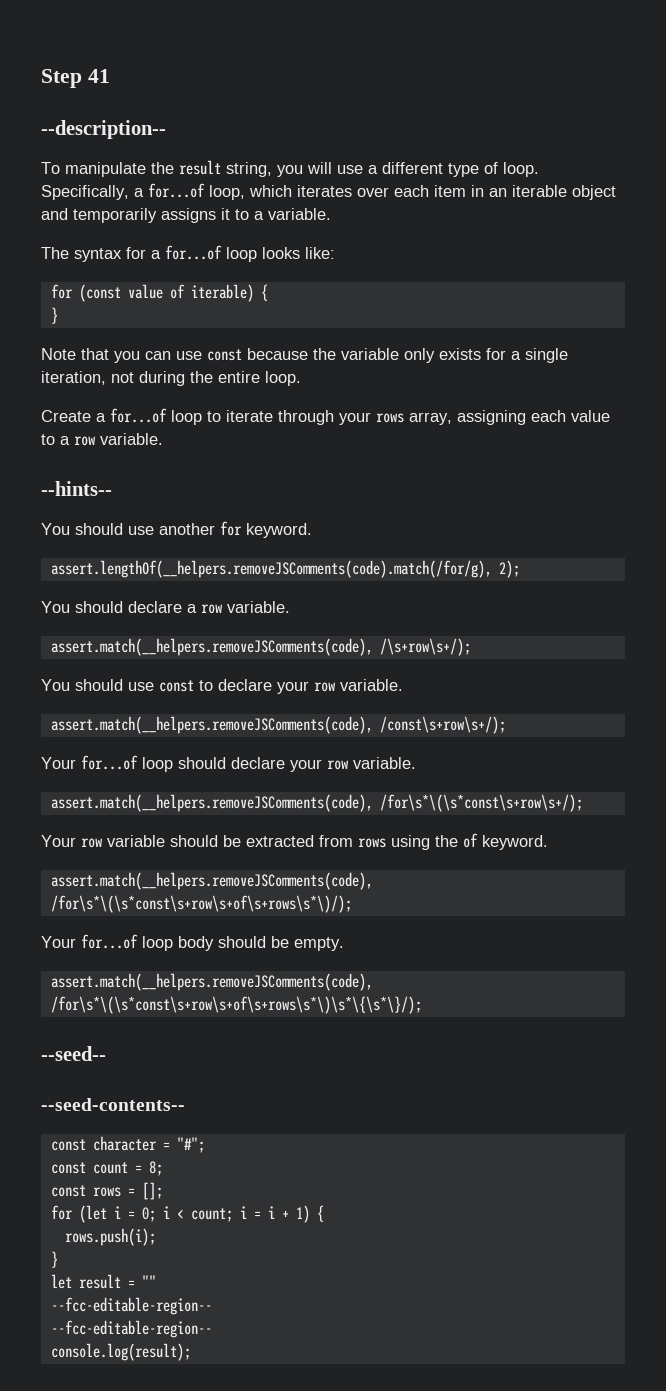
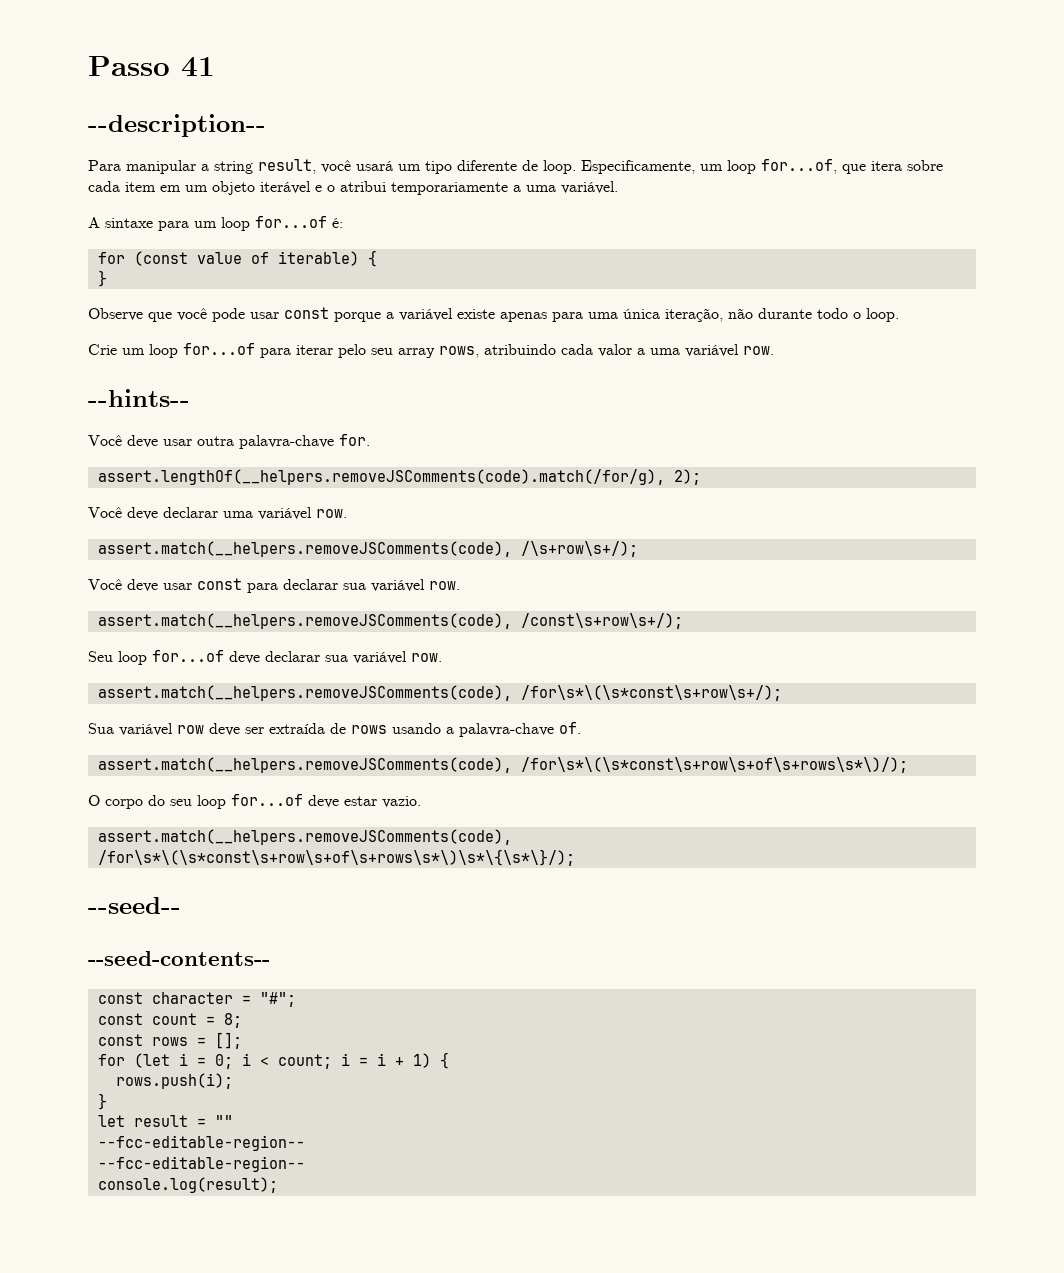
[41,69,82,88] Step -> [88,56,170,76] Passo
[41,160,539,177] [41,183,616,200] [41,208,331,223] [41,245,335,262] To manipulate the result string, you will use a different type of loop. Specifically, a for...of loop, which iterates over each item in an iterable object and temporarily assigns it to a variable. // The syntax for a for...of loop looks like: -> [88,159,943,174] [88,181,618,195] [88,216,343,231] Para manipular a string result, você usará um tipo diferente de loop. Especificamente, um loop for...of, que itera sobre cada item em um objeto iterável e o atribui temporariamente a uma variável. // A sintaxe para um loop for...of é:
[41,348,568,363] [41,371,301,386] [41,408,610,425] [41,433,163,446] [41,481,112,496] [41,521,312,538] [50,560,520,578] [41,601,290,614] [50,638,471,656] [41,679,403,694] [50,716,506,734] [41,755,416,772] [50,794,583,812] [41,833,548,850] [50,872,373,890] [50,895,352,913] [41,934,344,951] Note that you can use const because the variable only exists for a single iteration, not during the entire loop. // Create a for...of loop to iterate through your rows array, assigning each value to a row variable. // --hints-- // You should use another for keyword. // assert.lengthOf(__helpers.removeJSComments(code).match(/for/g), 2); // You should declare a row variable. // assert.match(__helpers.removeJSComments(code), /\s+row\s+/); // You should use const to declare your row variable. // assert.match(__helpers.removeJSComments(code), /const\s+row\s+/); // Your for...of loop should declare your row variable. // assert.match(__helpers.removeJSComments(code), /for\s*\(\s*const\s+row\s+/); // Your row variable should be extracted from rows using the of keyword. // assert.match(__helpers.removeJSComments(code), /for\s*\(\s*const\s+row\s+of\s+rows\s*\)/); // Your for...of loop body should be empty. -> [88,307,899,322] [88,343,774,358] [88,389,190,407] [88,434,370,449] [97,469,701,485] [88,507,347,520] [97,541,638,557] [88,578,460,593] [97,613,683,629] [88,650,442,665] [97,685,782,701] [88,722,581,737] [97,757,908,773] [88,794,421,809] Observe que você pode usar const porque a variável existe apenas para uma única iteração, não durante todo o loop. // Crie um loop for...of para iterar pelo seu array rows, atribuindo cada valor a uma variável row. // --hints-- // Você deve usar outra palavra-chave for. // assert.lengthOf(__helpers.removeJSComments(code).match(/for/g), 2); // Você deve declarar uma variável row. // assert.match(__helpers.removeJSComments(code), /\s+row\s+/); // Você deve usar const para declarar sua variável row. // assert.match(__helpers.removeJSComments(code), /const\s+row\s+/); // Seu loop for...of deve declarar sua variável row. // assert.match(__helpers.removeJSComments(code), /for\s*\(\s*const\s+row\s+/); // Sua variável row deve ser extraída de rows usando a palavra-chave of. // assert.match(__helpers.removeJSComments(code), /for\s*\(\s*const\s+row\s+of\s+rows\s*\)/); // O corpo do seu loop for...of deve estar vazio.

